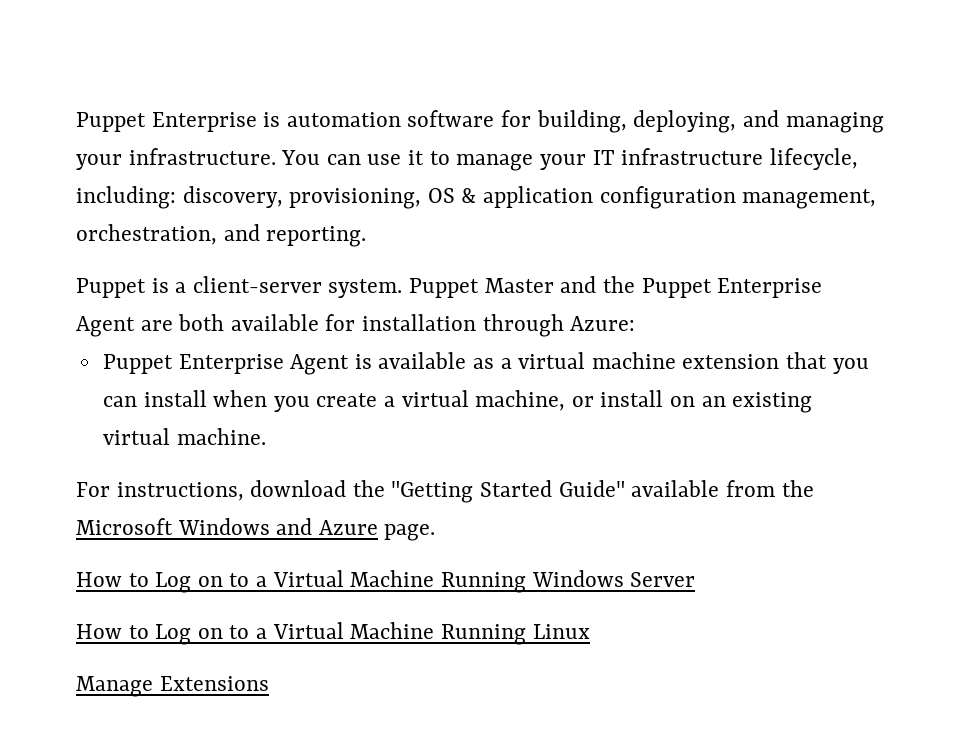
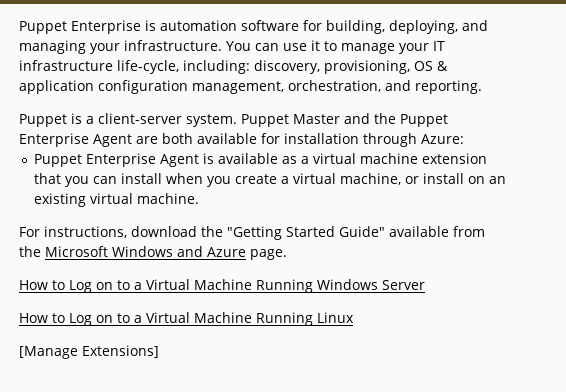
[769,148,858,170] lifecycle, -> [117,60,179,74] life-cycle,
[76,676,269,697] Manage Extensions -> [19,345,159,359] [Manage Extensions]

